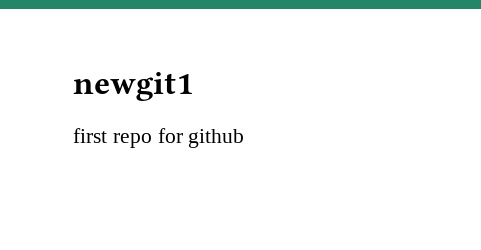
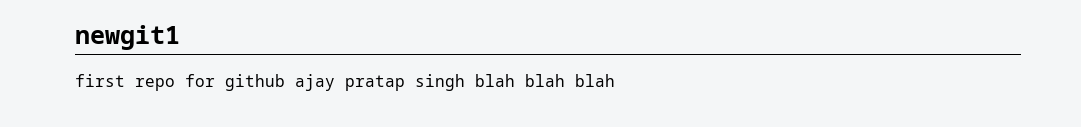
(245, 138) none -> [295,74,615,91] ajay pratap singh blah blah blah

